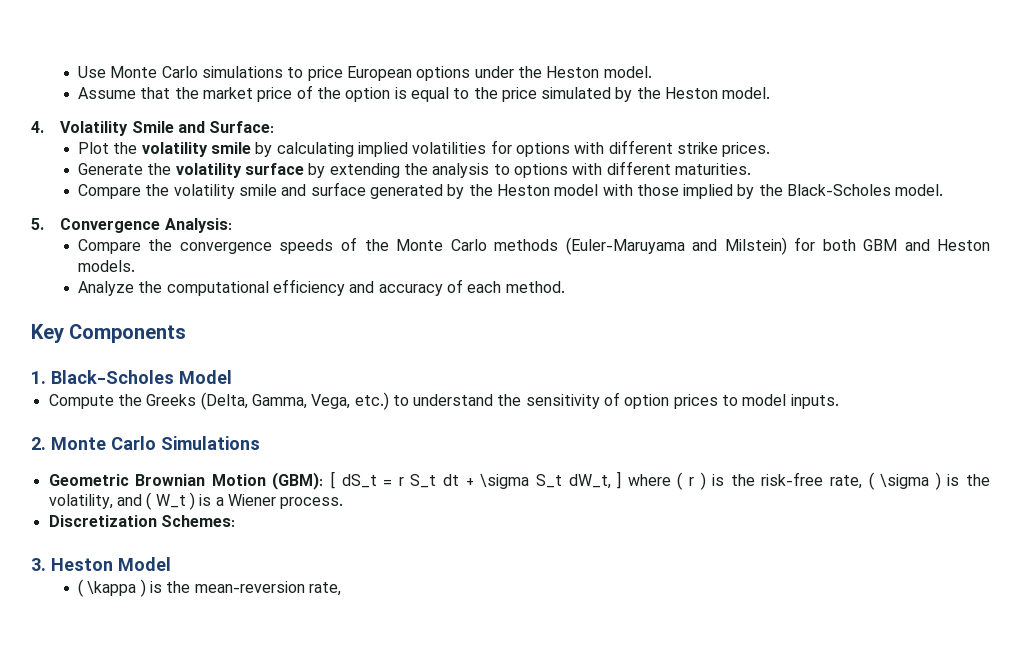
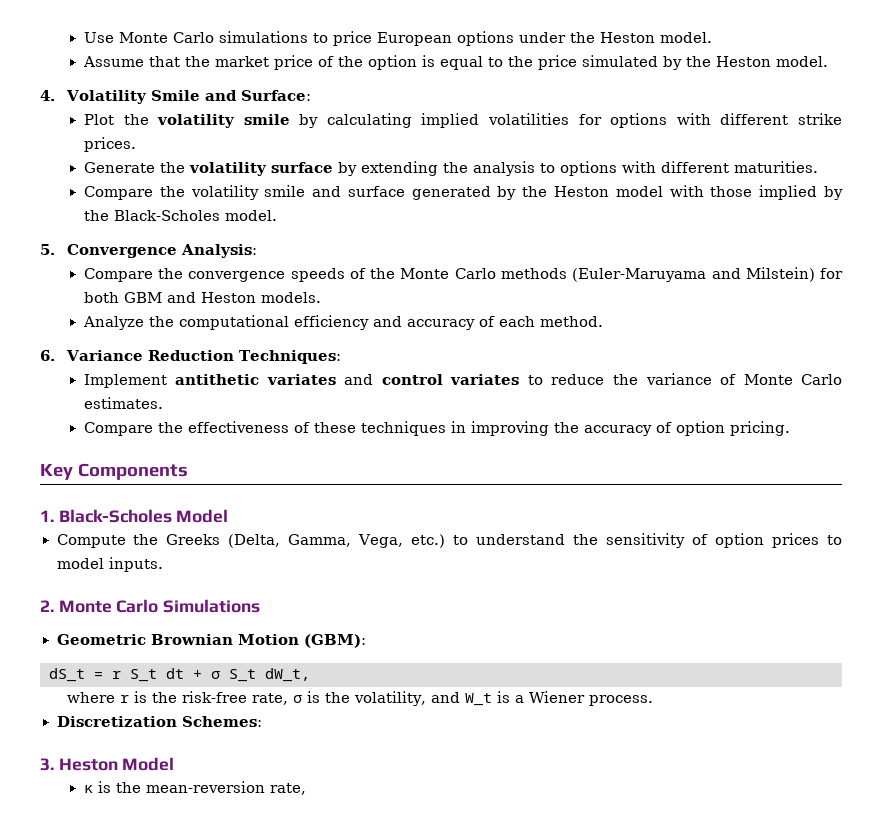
(565, 287) none -> [40,350,342,364] [83,373,842,388] [83,397,163,409] [83,421,790,436] // 6. Variance Reduction Techniques: // Implement antithetic variates and control variates to reduce the variance of Monte Carlo estimates. // Compare the effectiveness of these techniques in improving the accuracy of option pricing.
[330,471,336,489] [ -> (366, 641) //
[480,474,530,489] \sigma -> [211,671,220,679] σ
[617,471,706,490] ] where ( r ) -> [67,692,130,703] // where r
[868,472,941,490] ( \sigma ) -> [293,695,303,703] σ
[146,492,195,510] ( W_t ) -> [465,693,493,706] W_t
[77,579,146,597] ( \kappa ) -> [83,785,93,793] κ

